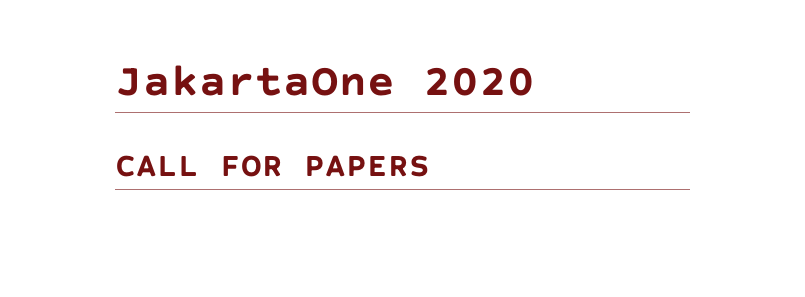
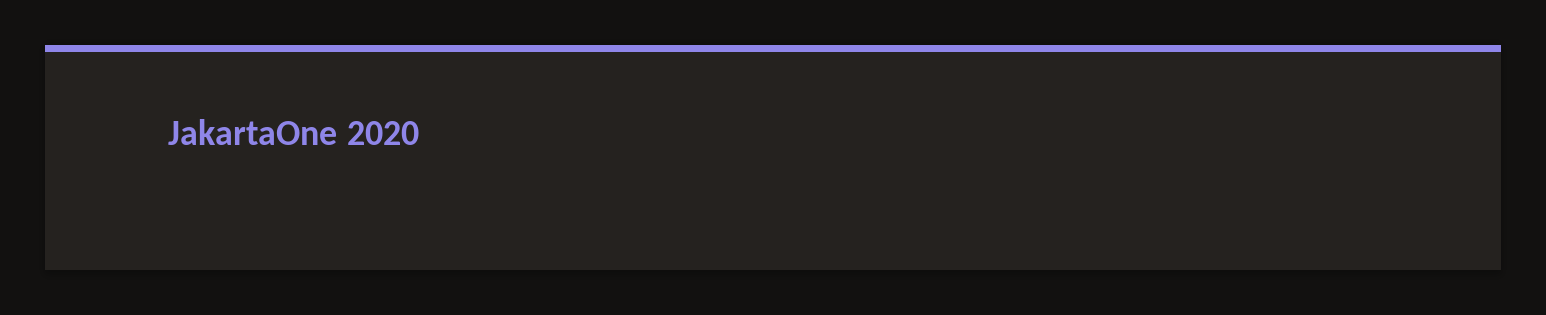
[115,155,430,177] // CALL FOR PAPERS -> (419, 133) none

